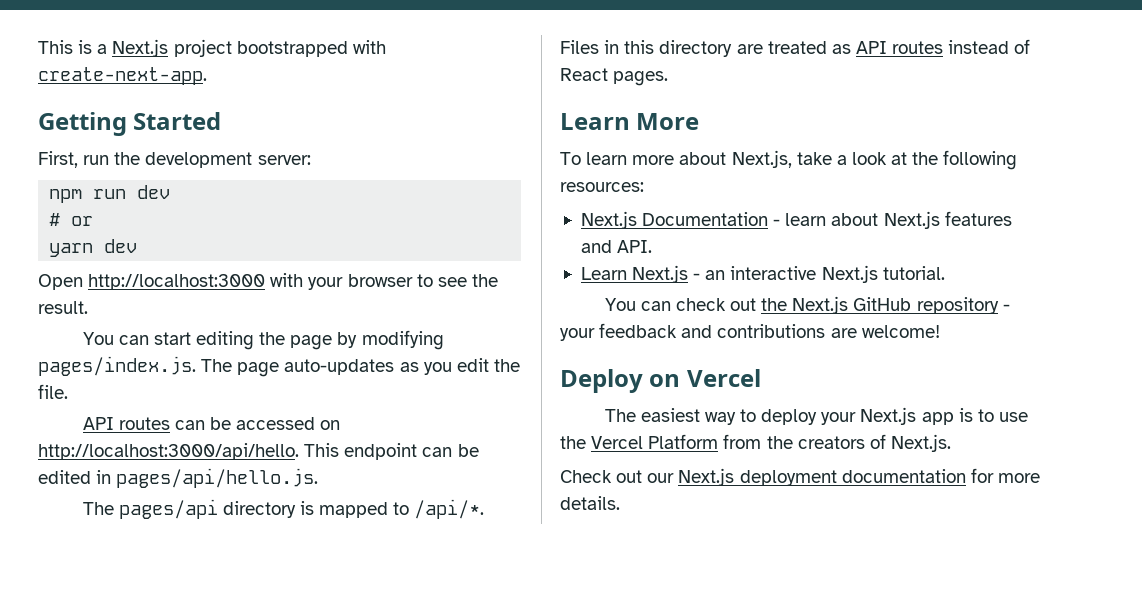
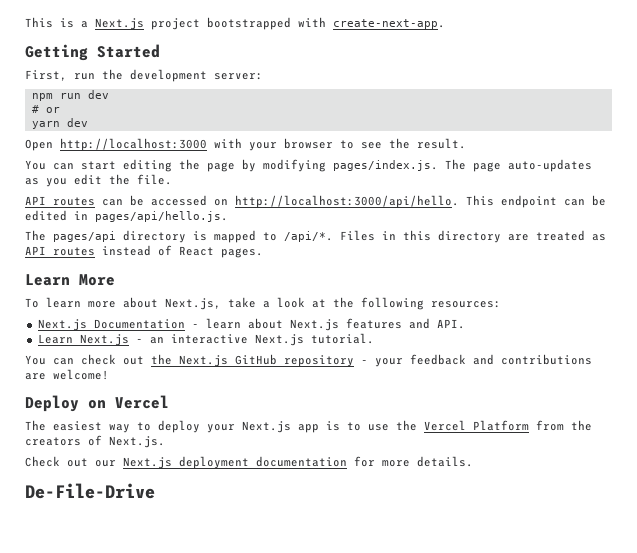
(620, 503) none -> [25,483,155,499] // De-File-Drive

